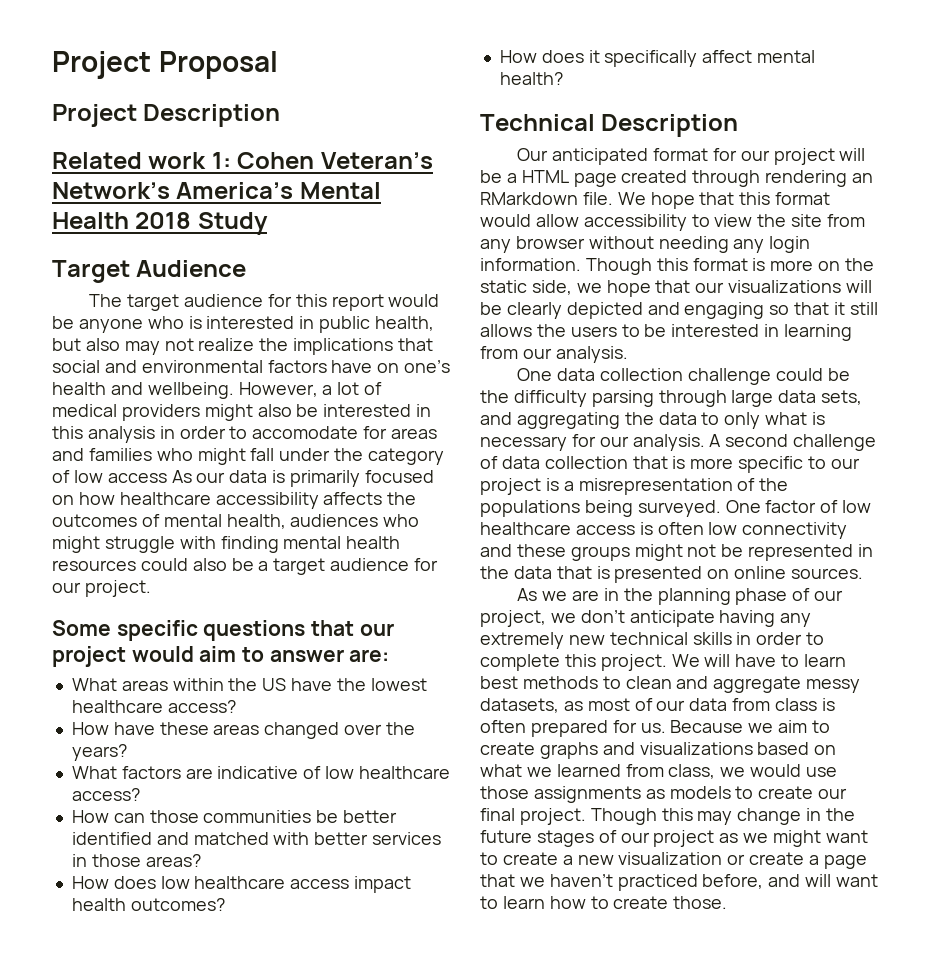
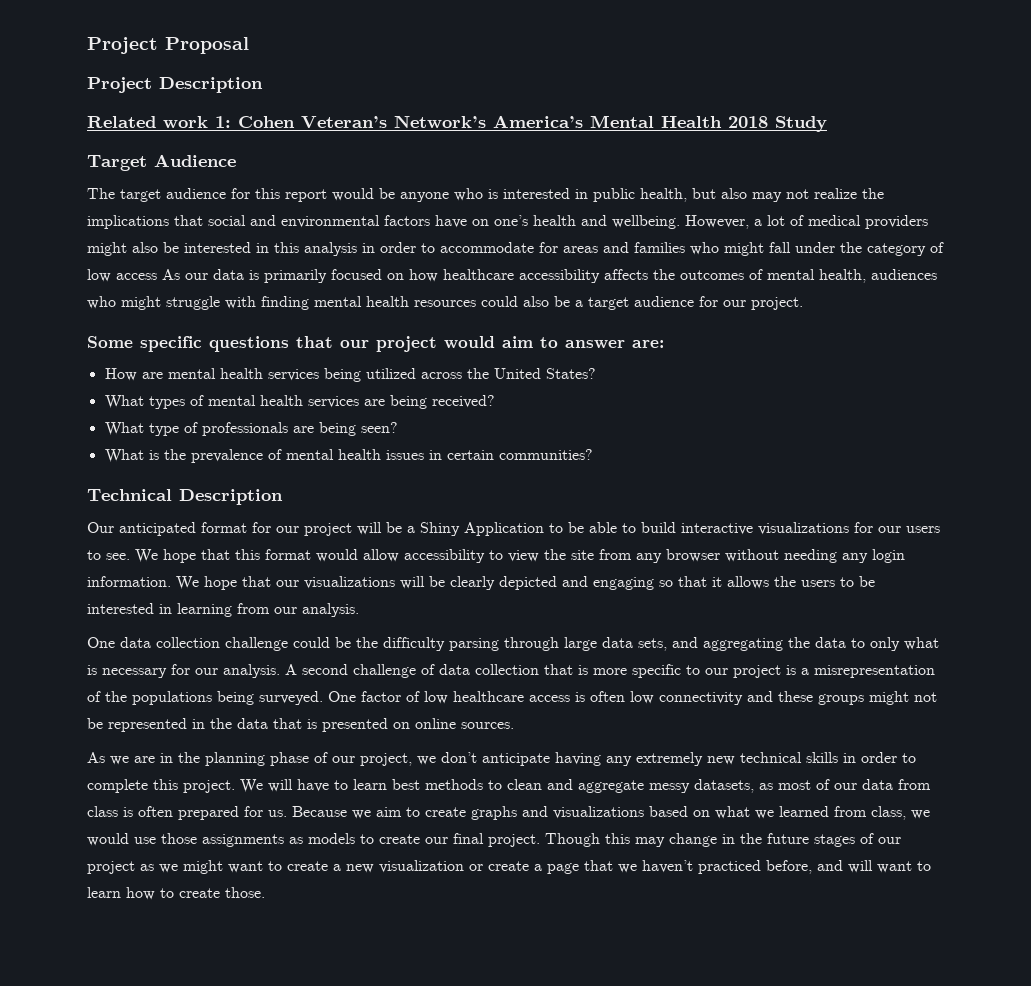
[252,426,359,439] accomodate -> [440,242,534,253] accommodate
[71,678,427,691] [71,700,236,713] [71,722,415,739] [71,744,127,761] [71,766,450,779] [71,788,140,801] [71,810,398,823] [71,832,442,845] [71,854,201,867] [71,876,412,893] [71,898,225,911] [499,50,816,67] [499,72,563,85] What areas within the US have the lowest healthcare access? // How have these areas changed over the years? // What factors are indicative of low healthcare access? // How can those communities be better identified and matched with better services in those areas? // How does low healthcare access impact health outcomes? // How does it specifically affect mental health? -> [104,368,596,382] [104,395,495,409] [104,422,398,436] [104,449,593,463] How are mental health services being utilized across the United States? // What types of mental health services are being received? // What type of professionals are being seen? // What is the prevalence of mental health issues in certain communities?
[521,170,874,187] [480,192,613,205] HTML page created through rendering an RMarkdown file. -> [420,522,940,536] [87,550,130,560] Shiny Application to be able to build interactive visualizations for our users to see.
[585,258,875,275] [480,280,602,295] Though this format is more on the static side, we -> [176,576,199,590] We
[849,302,878,315] still -> (722, 582) none

